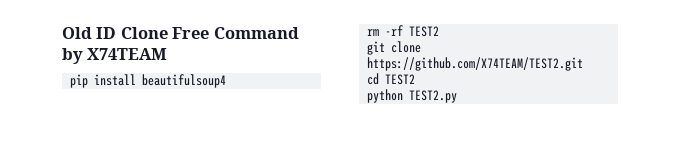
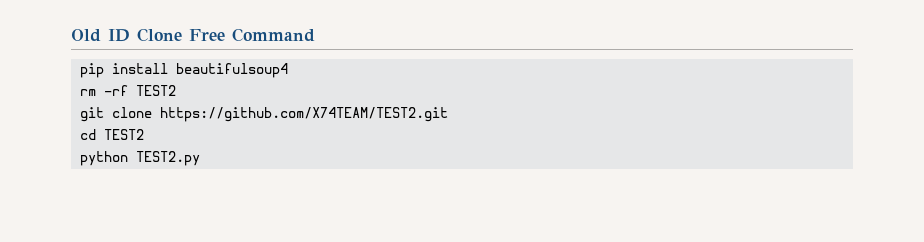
[62,48,168,64] by X74TEAM -> (315, 35) none

